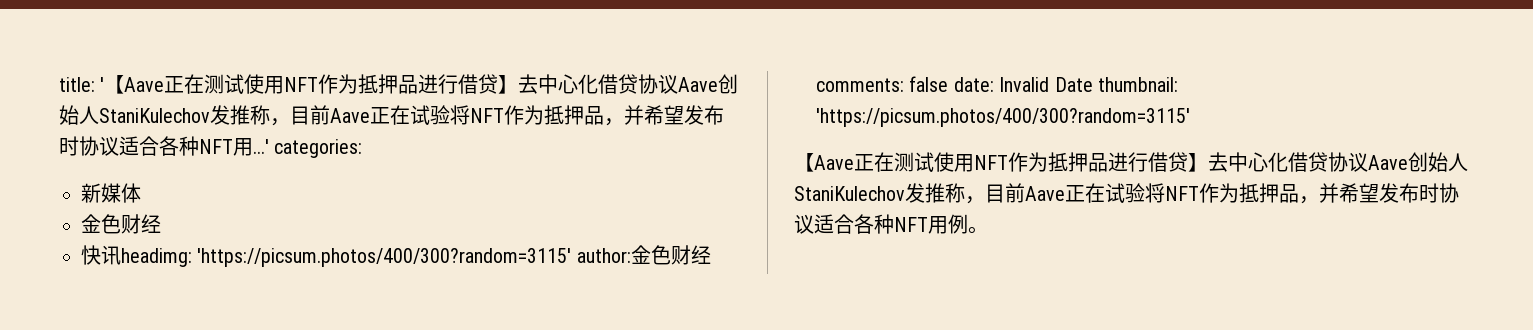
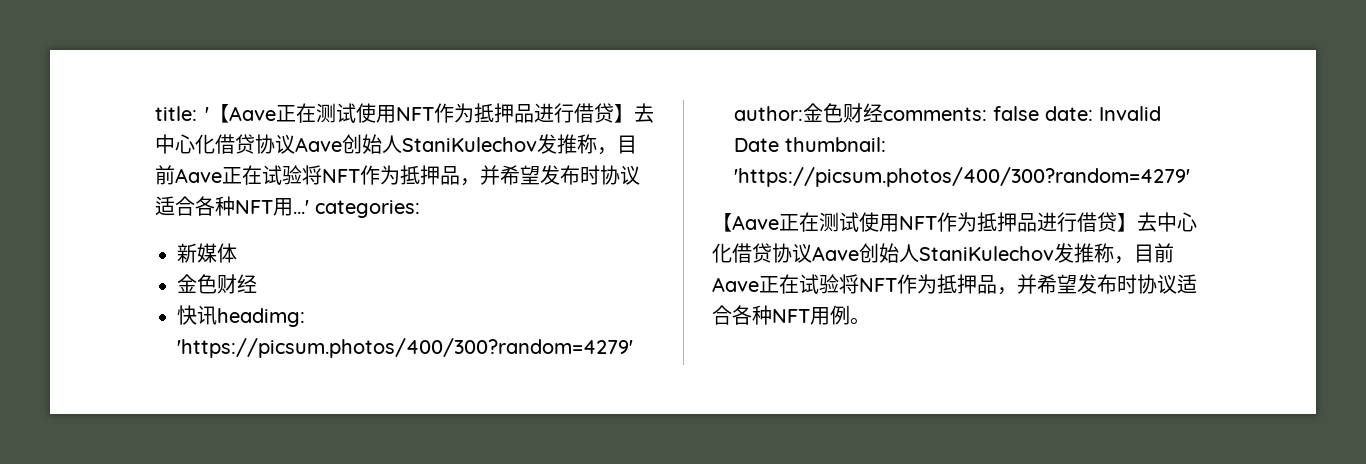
[197,248,572,267] 'https://picsum.photos/400/300?random=3115' -> [177,338,633,358] 'https://picsum.photos/400/300?random=4279'
[816,108,1190,127] 'https://picsum.photos/400/300?random=3115' -> [734,167,1190,187] 'https://picsum.photos/400/300?random=4279'

